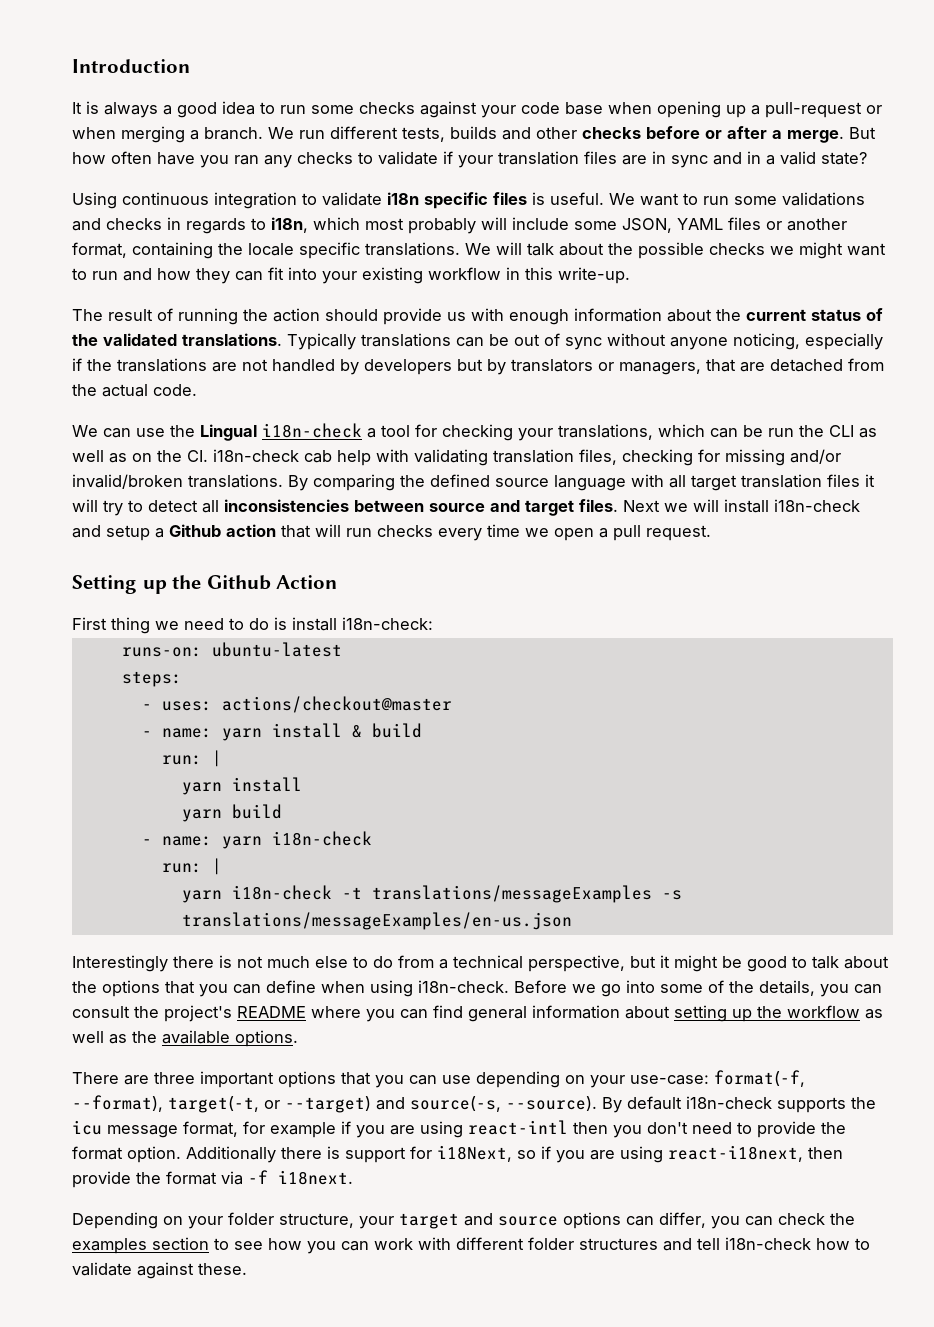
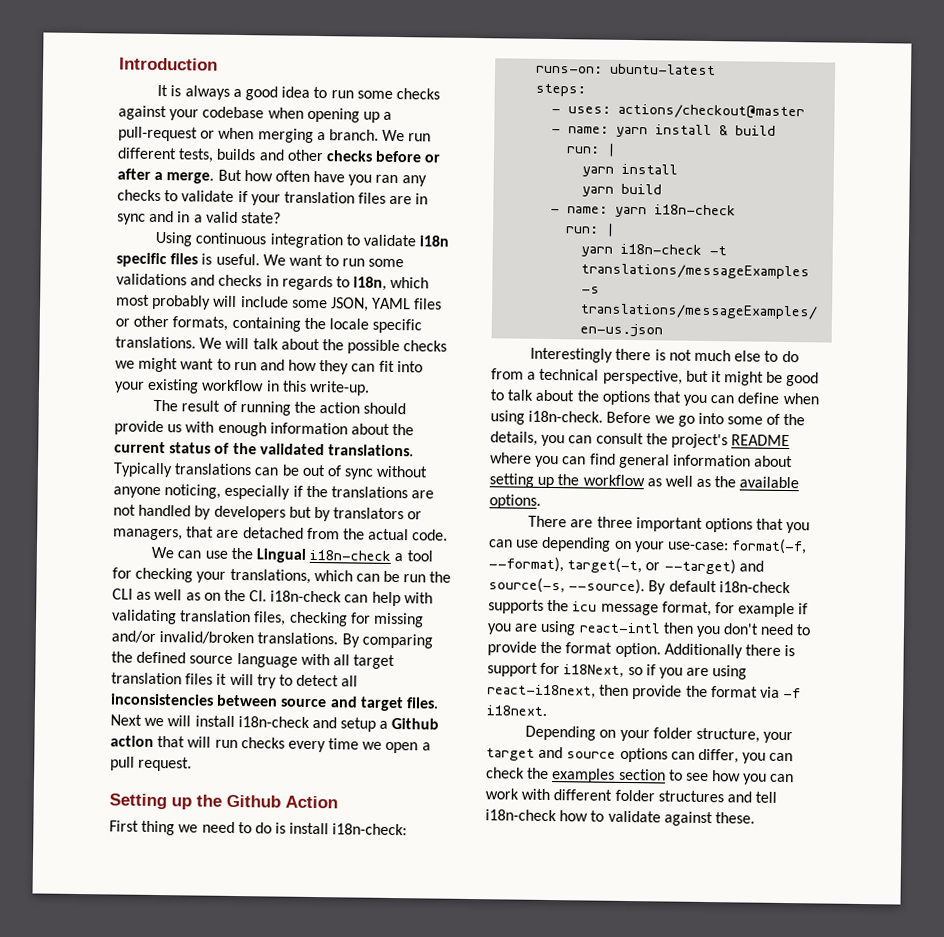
[521,102,603,115] code base -> [202,106,265,119] codebase
[787,218,847,231] [72,242,127,258] another format, -> [133,315,229,331] other formats,
[304,450,332,463] cab -> [344,594,369,603] can

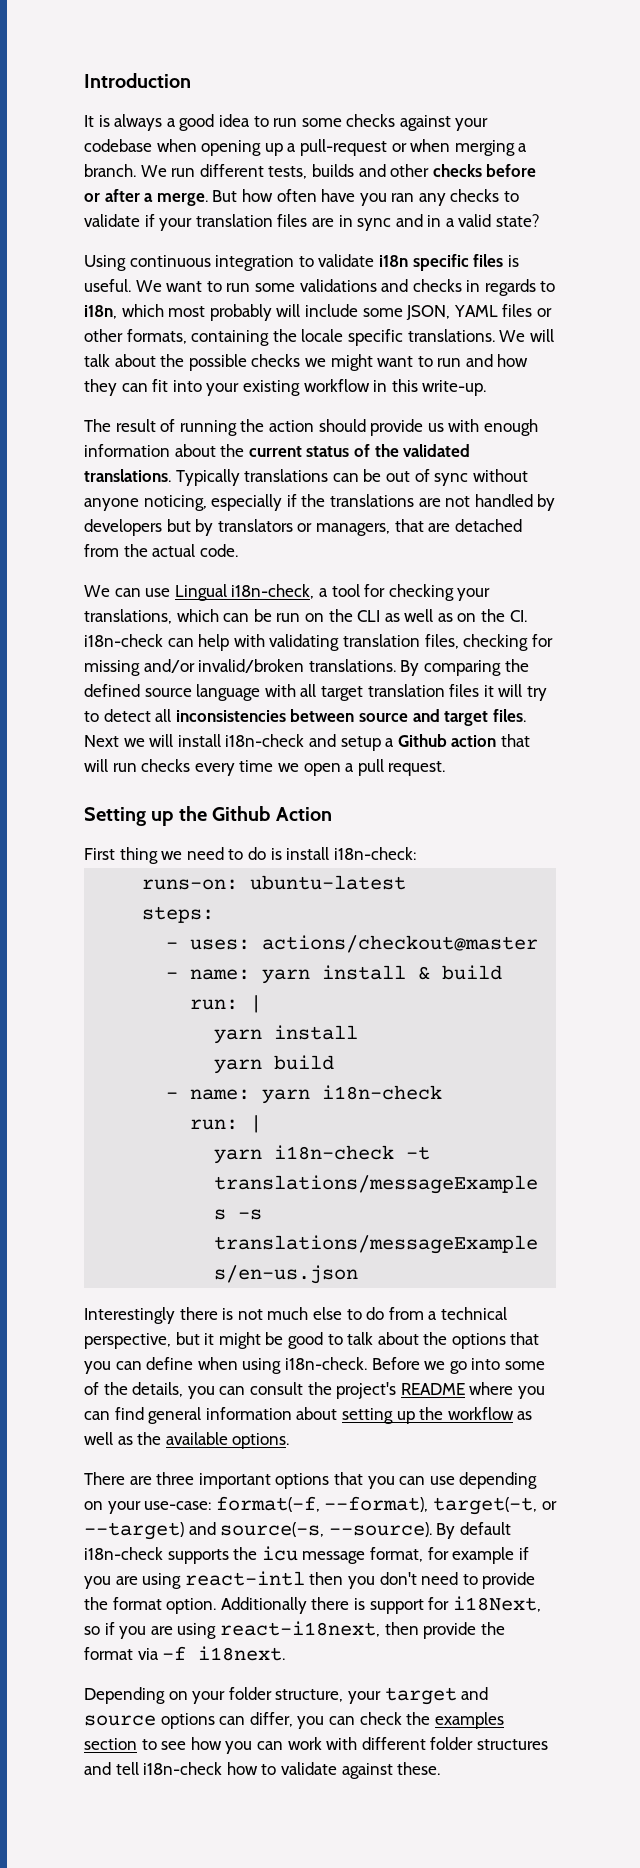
[230,547,392,563] the Lingual i18n-check -> [174,584,315,601] Lingual i18n-check,
(427, 578) none -> [304,613,324,622] on

